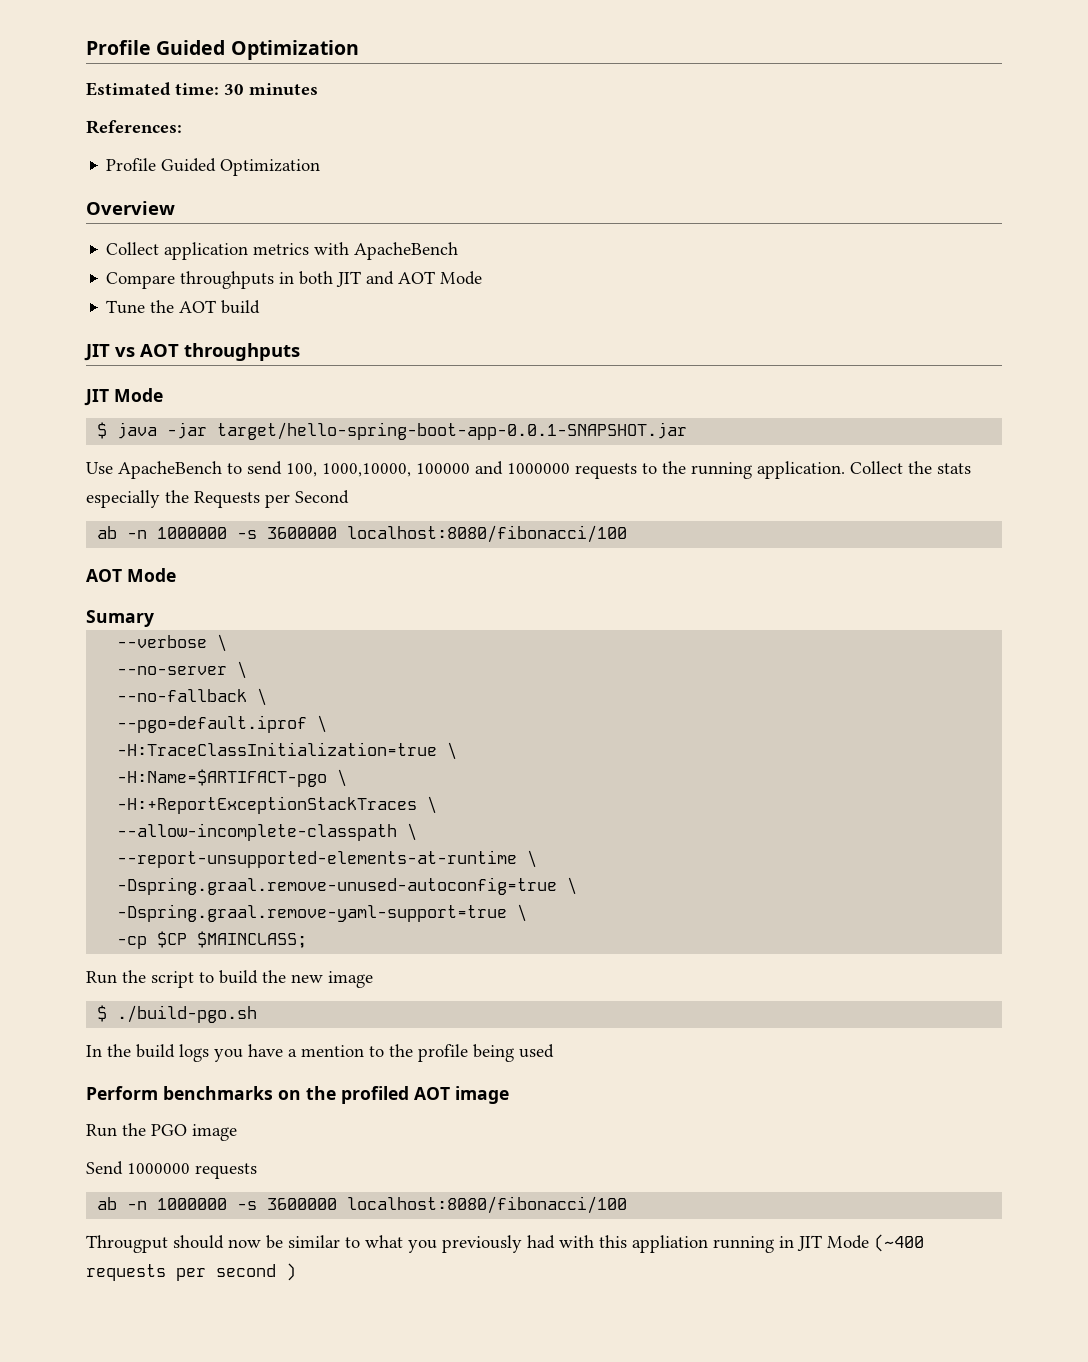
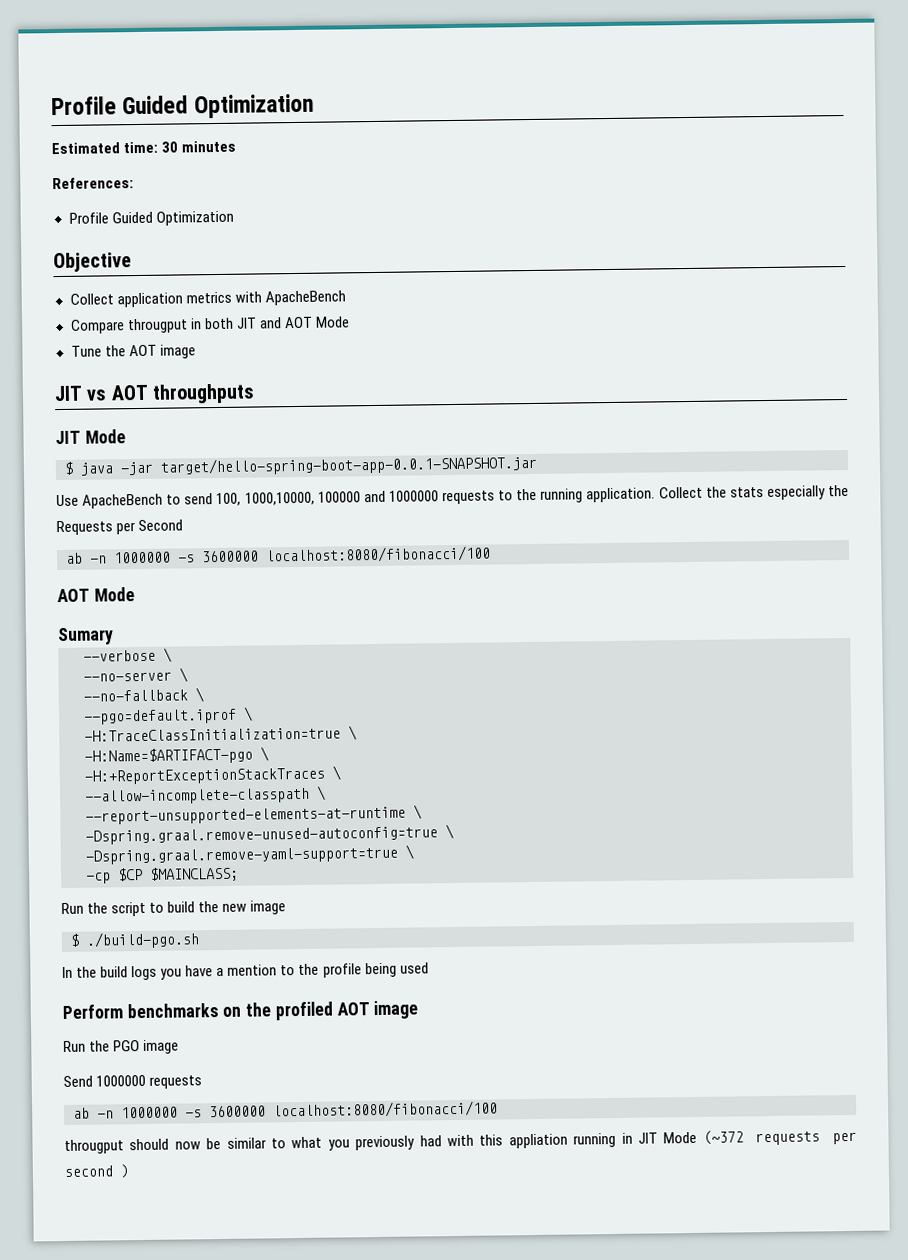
[86,201,175,215] Overview -> [53,252,132,273] Objective
[180,271,275,289] throughputs -> [127,318,188,334] througput
[221,300,261,314] build -> [159,344,196,359] image
[86,1235,168,1253] Througput -> [64,1139,124,1155] througput
[874,1234,924,1252] (~400 -> [702,1130,744,1145] (~372

